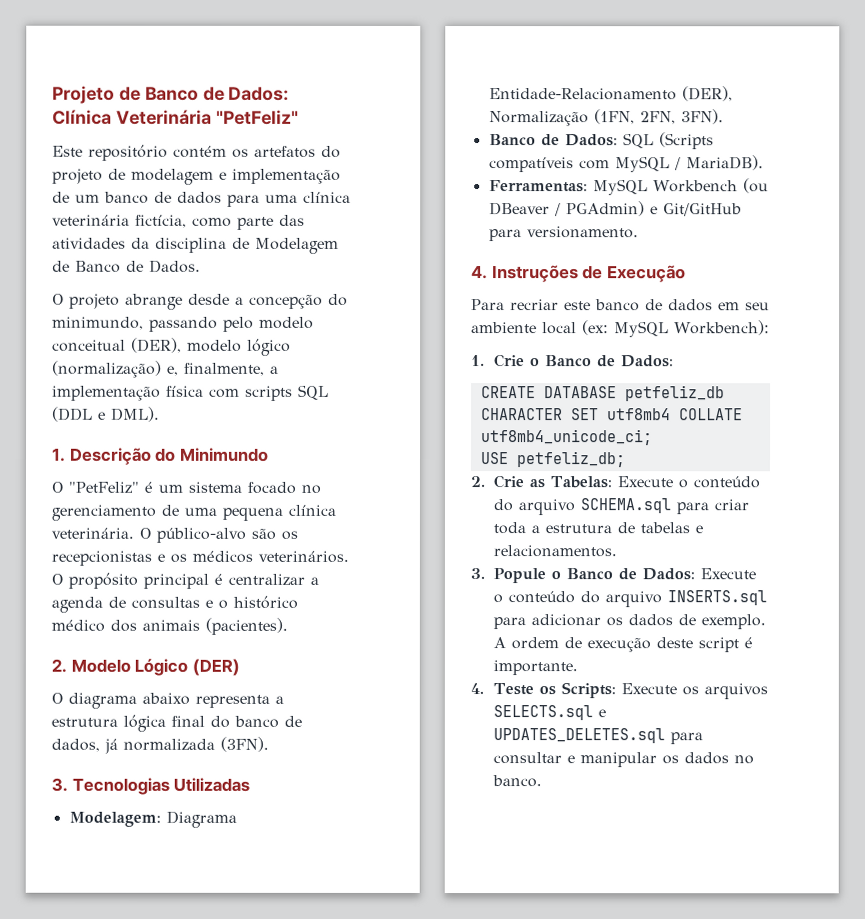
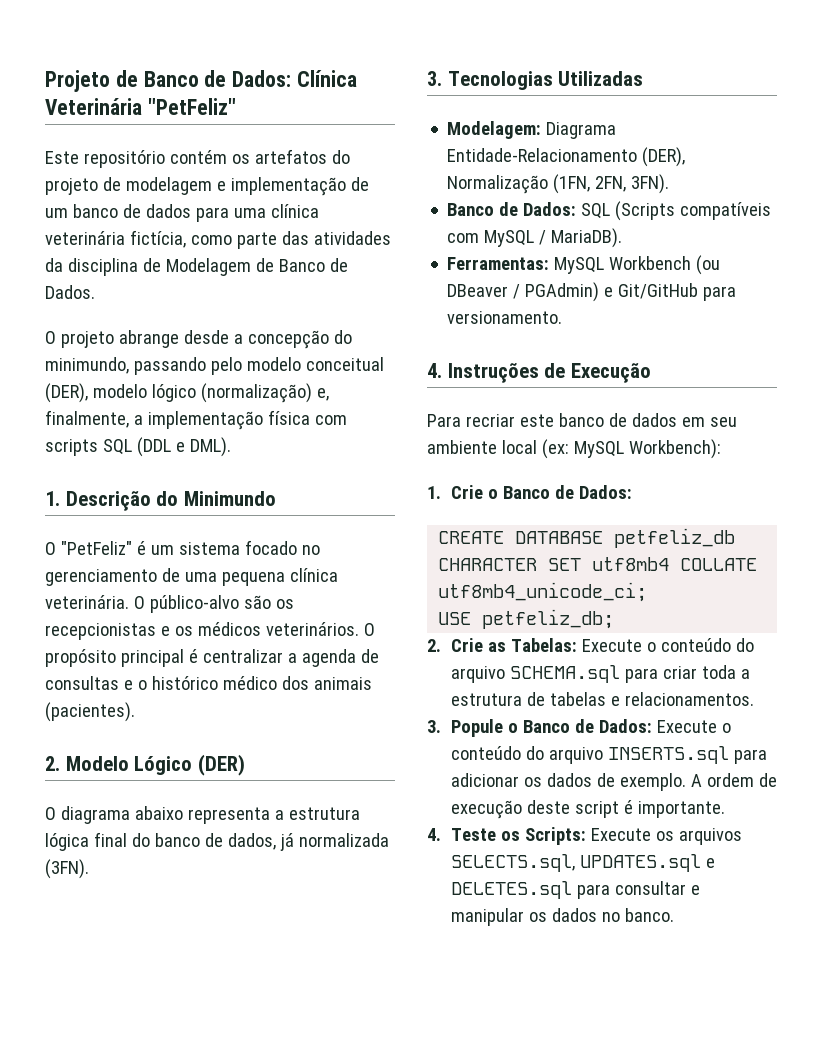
[492,705,606,721] [492,728,665,744] SELECTS.sql e UPDATES_DELETES.sql -> [450,854,715,872] [450,881,572,899] SELECTS.sql, UPDATES.sql e DELETES.sql

